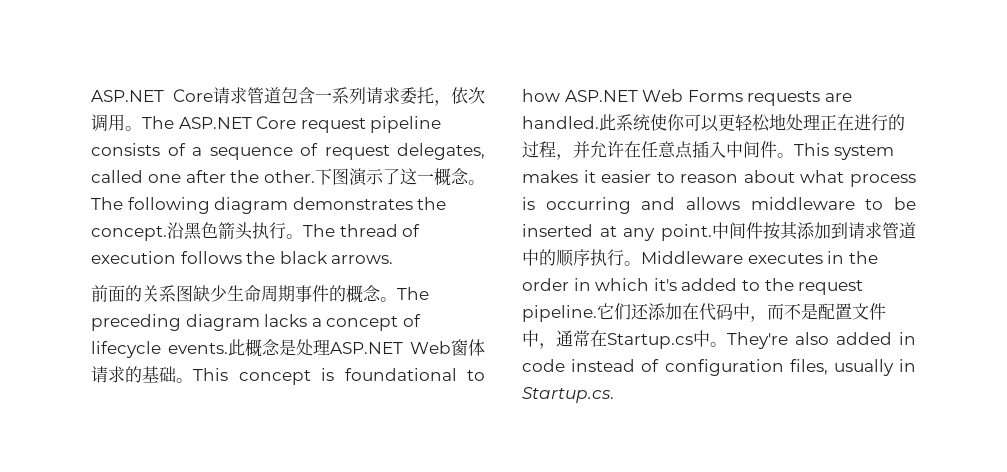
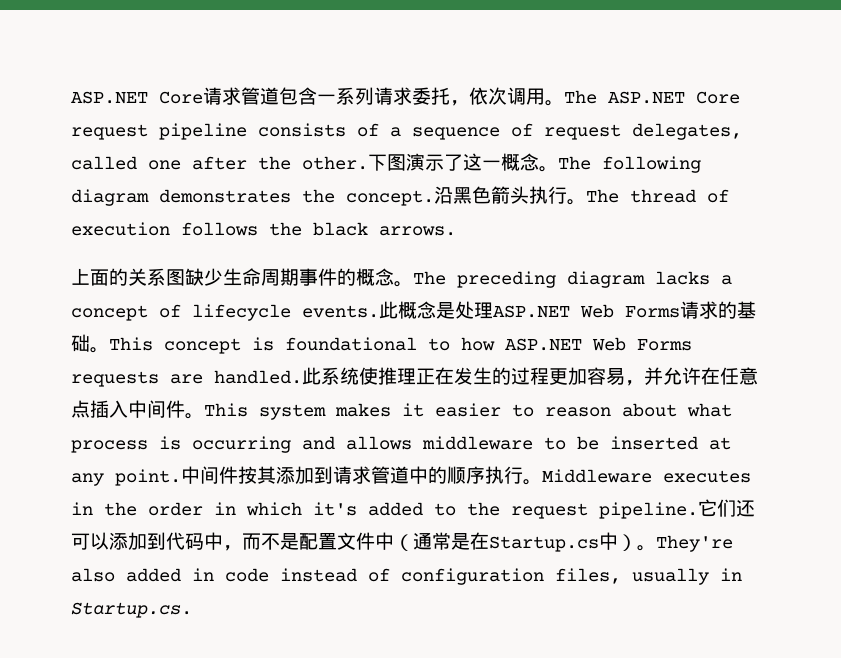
[91,285,108,302] 前 -> [71,268,90,285] 上
[451,339,485,356] 窗体 -> [625,306,680,318] Forms
[667,114,905,132] [522,141,556,158] 你可以更轻松地处理正在进行的过程 -> [378,367,625,385] 推理正在发生的过程更加容易
[648,303,699,320] 添加在 -> [71,532,166,550] 可以添加到
[539,330,590,349] ，通常 -> [394,532,470,551] （通常是
(710, 338) none -> [618,534,637,551] ）

